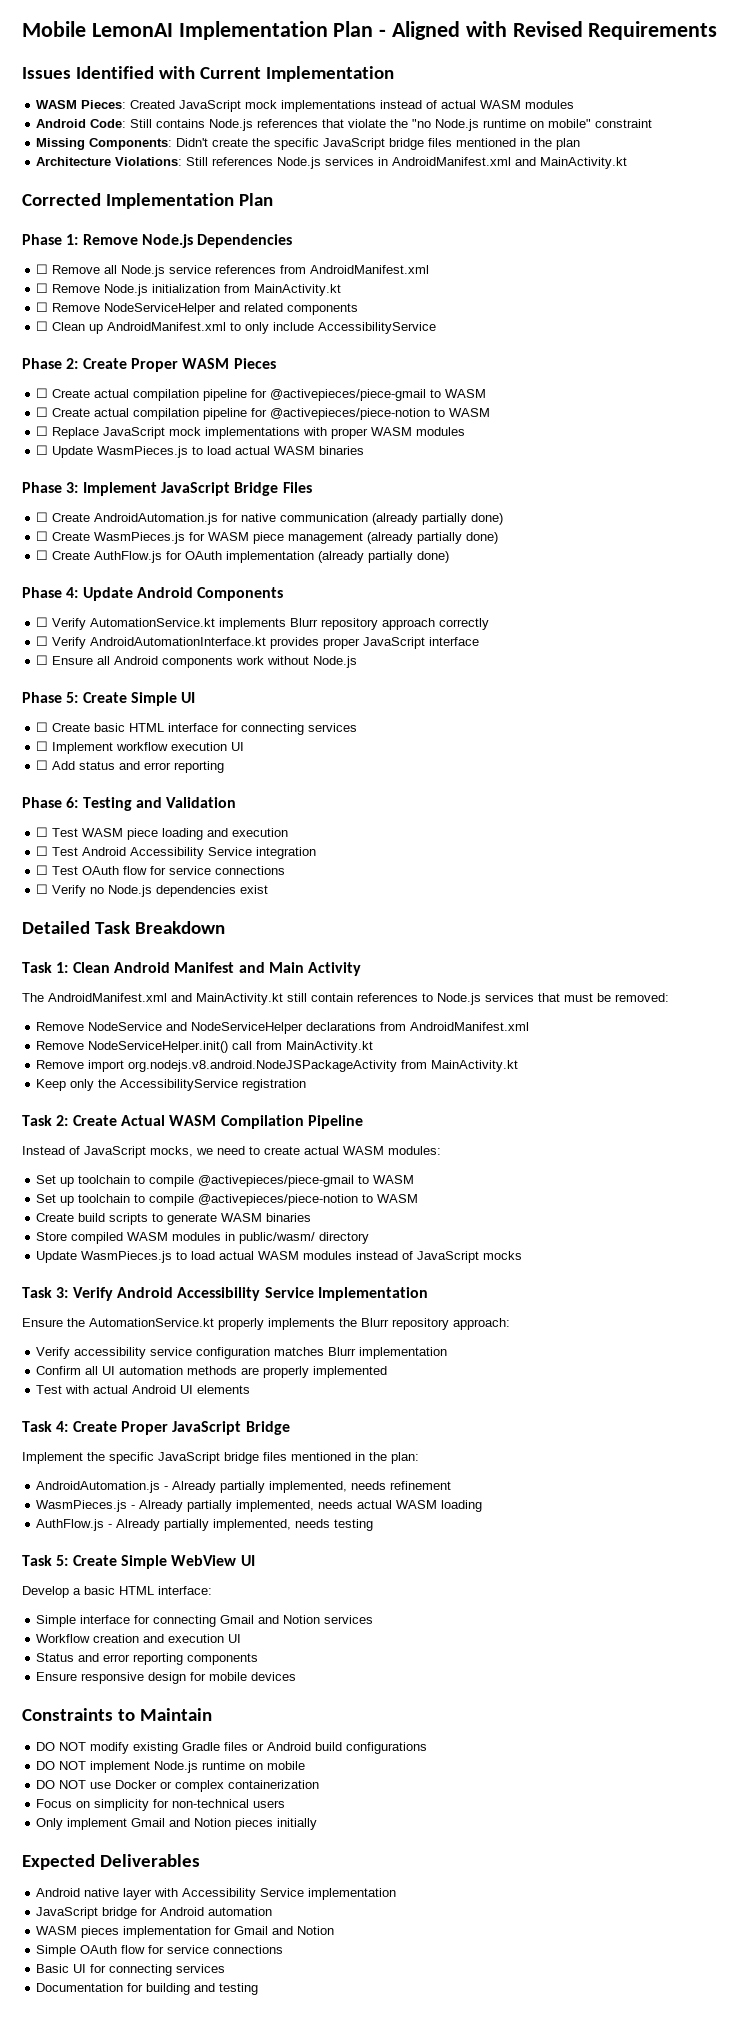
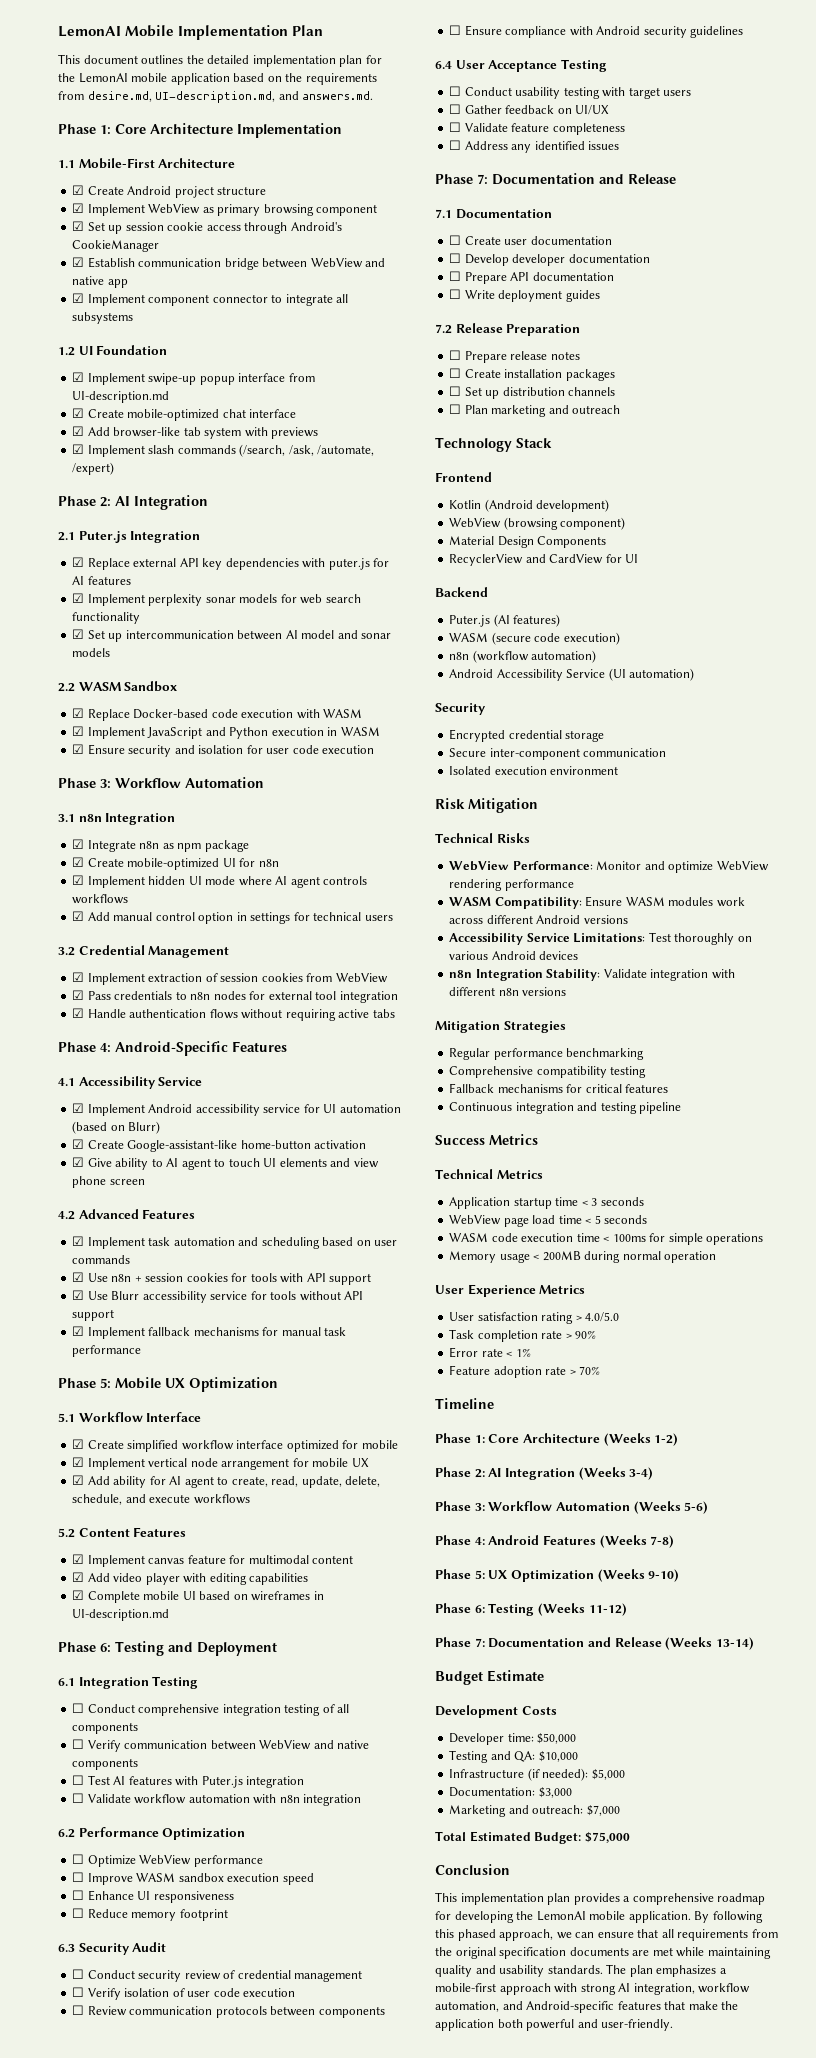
[22,21,718,40] [22,66,394,82] [36,100,575,112] [36,119,653,131] [36,138,581,150] [36,157,628,169] [22,193,273,209] [22,234,293,248] [36,264,430,277] [36,283,342,296] [36,302,359,315] [36,321,437,334] [22,358,276,372] [36,388,487,401] [36,407,491,420] [36,426,466,439] [36,445,365,458] [22,482,312,496] [36,512,504,525] [36,531,499,544] [36,550,450,563] [22,587,284,601] [36,617,490,630] [36,636,480,649] [36,655,358,668] [22,692,196,706] [36,722,358,735] [36,741,245,754] [36,760,225,773] [22,797,237,811] [36,827,289,840] [36,846,317,859] [36,865,286,875] [36,884,269,897] [22,921,225,934] [22,962,362,976] [22,993,669,1005] [36,1022,530,1034] [36,1041,374,1053] [36,1060,519,1072] [36,1079,307,1091] [22,1115,363,1129] [22,1146,441,1158] [36,1175,415,1187] [36,1194,419,1206] [36,1213,312,1225] [36,1232,370,1244] [36,1251,523,1263] [22,1287,428,1301] [22,1318,510,1330] [36,1347,448,1359] [36,1366,388,1378] [36,1385,251,1394] [22,1421,290,1435] [22,1452,419,1464] [36,1481,452,1493] [36,1500,483,1512] [36,1519,374,1531] [22,1555,255,1569] [22,1586,212,1598] [36,1615,374,1627] [36,1634,242,1643] [36,1653,259,1665] [36,1672,297,1684] [22,1708,212,1721] [36,1742,428,1754] [36,1761,306,1773] [36,1780,320,1792] [36,1799,286,1811] [36,1818,318,1830] [22,1854,200,1870] [36,1888,397,1900] [36,1907,273,1919] [36,1926,335,1938] [36,1945,284,1957] [36,1964,226,1976] [36,1983,259,1995] Mobile LemonAI Implementation Plan - Aligned with Revised Requirements // Issues Identified with Current Implementation // WASM Pieces: Created JavaScript mock implementations instead of actual WASM modules // Android Code: Still contains Node.js references that violate the "no Node.js runtime on mobile" constraint // Missing Components: Didn't create the specific JavaScript bridge files mentioned in the plan // Architecture Violations: Still references Node.js services in AndroidManifest.xml and MainActivity.kt // Corrected Implementation Plan // Phase 1: Remove Node.js Dependencies // ☐ Remove all Node.js service references from AndroidManifest.xml // ☐ Remove Node.js initialization from MainActivity.kt // ☐ Remove NodeServiceHelper and related components // ☐ Clean up AndroidManifest.xml to only include AccessibilityService // Phase 2: Create Proper WASM Pieces // ☐ Create actual compilation pipeline for @activepieces/piece-gmail to WASM // ☐ Create actual compilation pipeline for @activepieces/piece-notion to WASM // ☐ Replace JavaScript mock implementations with proper WASM modules // ☐ Update WasmPieces.js to load actual WASM binaries // Phase 3: Implement JavaScript Bridge Files // ☐ Create AndroidAutomation.js for native communication (already partially done) // ☐ Create WasmPieces.js for WASM piece management (already partially done) // ☐ Create AuthFlow.js for OAuth implementation (already partially done) // Phase 4: Update Android Components // ☐ Verify AutomationService.kt implements Blurr repository approach correctly // ☐ Verify AndroidAutomationInterface.kt provides proper JavaScript interface // ☐ Ensure all Android components work without Node.js // Phase 5: Create Simple UI // ☐ Create basic HTML interface for connecting services // ☐ Implement workflow execution UI // ☐ Add status and error reporting // Phase 6: Testing and Validation // ☐ Test WASM piece loading and execution // ☐ Test Android Accessibility Service integration // ☐ Test OAuth flow for service connections // ☐ Verify no Node.js dependencies exist // Detailed Task Breakdown // Task 1: Clean Android Manifest and Main Activity // The AndroidManifest.xml and MainActivity.kt still contain references to Node.js services that must be removed: // Remove NodeService and NodeServiceHelper declarations from AndroidManifest.xml // Remove NodeServiceHelper.init() call from MainActivity.kt // Remove import org.nodejs.v8.android.NodeJSPackageActivity from MainActivity.kt // Keep only the AccessibilityService registration // Task 2: Create Actual WASM Compilation Pipeline // Instead of JavaScript mocks, we need to create actual WASM modules: // Set up toolchain to compile @activepieces/piece-gmail to WASM // Set up toolchain to compile @activepieces/piece-notion to WASM // Create build scripts to generate WASM binaries // Store compiled WASM modules in public/wasm/ directory // Update WasmPieces.js to load actual WASM modules instead of JavaScript mocks // Task 3: Verify Android Accessibility Service Implementation // Ensure the AutomationService.kt properly implements the Blurr repository approach: // Verify accessibility service configuration matches Blurr implementation // Confirm all UI automation methods are properly implemented // Test with actual Android UI elements // Task 4: Create Proper JavaScript Bridge // Implement the specific JavaScript bridge files mentioned in the plan: // AndroidAutomation.js - Already partially implemented, needs refinement // WasmPieces.js - Already partially implemented, needs actual WASM loading // AuthFlow.js - Already partially implemented, needs testing // Task 5: Create Simple WebView UI // Develop a basic HTML interface: // Simple interface for connecting Gmail and Notion services // Workflow creation and execution UI // Status and error reporting components // Ensure responsive design for mobile devices // Constraints to Maintain // DO NOT modify existing Gradle files or Android build configurations // DO NOT implement Node.js runtime on mobile // DO NOT use Docker or complex containerization // Focus on simplicity for non-technical users // Only implement Gmail and Notion pieces initially // Expected Deliverables // Android native layer with Accessibility Service implementation // JavaScript bridge for Android automation // WASM pieces implementation for Gmail and Notion // Simple OAuth flow for service connections // Basic UI for connecting services // Documentation for building and testing -> [58,25,324,40] [58,54,382,67] [58,73,377,85] [58,91,374,103] [58,123,342,138] [58,158,236,169] [72,185,267,198] [72,203,378,216] [72,221,342,234] [72,240,160,252] [72,257,386,270] [72,276,128,288] [72,293,349,306] [72,312,134,324] [58,345,168,356] [72,372,315,385] [72,391,170,403] [72,408,297,421] [72,426,319,439] [72,444,375,457] [72,462,115,475] [58,495,208,510] [58,531,201,543] [72,557,390,570] [72,576,131,585] [72,593,361,606] [72,612,141,624] [72,629,392,642] [72,648,111,657] [58,681,178,692] [72,708,363,721] [72,726,380,739] [72,744,375,757] [58,777,264,788] [58,813,176,825] [72,839,249,852] [72,857,279,870] [72,875,368,888] [72,894,129,904] [72,911,393,924] [58,945,230,958] [72,972,388,985] [72,990,398,1003] [72,1008,395,1021] [58,1041,287,1056] [58,1076,203,1089] [72,1103,401,1116] [72,1121,161,1134] [72,1139,367,1152] [72,1157,379,1170] [72,1176,145,1188] [58,1209,196,1220] [72,1236,398,1249] [72,1255,131,1264] [72,1272,372,1285] [72,1290,364,1303] [72,1309,115,1321] [72,1326,347,1339] [72,1345,142,1357] [58,1377,278,1392] [58,1412,202,1422] [72,1439,398,1452] [72,1457,369,1470] [72,1475,381,1488] [72,1494,250,1505] [58,1527,187,1538] [72,1554,354,1567] [72,1572,309,1585] [72,1590,324,1603] [72,1609,170,1621] [58,1641,277,1656] [58,1676,199,1689] [72,1703,350,1716] [72,1722,139,1734] [72,1739,370,1752] [72,1758,139,1770] [72,1775,305,1788] [72,1793,362,1806] [58,1827,246,1840] [72,1854,263,1867] [72,1872,314,1885] [72,1890,234,1903] [72,1908,228,1921] [58,1942,167,1955] [72,1969,363,1982] [72,1987,296,2000] [72,2005,385,2018] [449,25,744,38] [435,59,607,72] [449,86,692,99] [449,104,610,115] [449,122,625,135] [449,140,620,153] [435,173,676,185] [435,209,552,219] [449,235,612,245] [449,253,650,266] [449,271,614,284] [449,289,600,302] [435,323,581,336] [449,350,580,363] [449,368,615,381] [449,386,616,399] [449,404,621,417] [435,437,552,452] [435,472,492,482] [449,499,610,512] [449,517,626,530] [449,536,607,548] [449,554,639,566] [435,587,488,597] [449,614,561,627] [449,632,620,645] [449,650,597,663] [449,668,695,681] [435,703,485,715] [449,729,605,742] [449,748,667,760] [449,766,619,775] [435,798,538,813] [435,833,530,843] [449,861,769,873] [449,879,574,891] [449,896,745,909] [449,915,628,924] [449,932,752,945] [449,951,579,960] [449,969,735,981] [449,987,567,996] [435,1021,566,1033] [449,1048,645,1060] [449,1066,647,1078] [449,1083,669,1093] [449,1102,682,1114] [435,1134,538,1145] [435,1169,543,1179] [449,1197,644,1209] [449,1215,648,1227] [449,1233,764,1245] [449,1251,717,1263] [435,1284,586,1297] [449,1312,620,1324] [449,1329,597,1342] [449,1347,531,1358] [449,1365,601,1378] [435,1398,494,1409] [435,1433,679,1446] [435,1467,654,1480] [435,1501,709,1514] [435,1535,675,1548] [435,1569,680,1582] [435,1603,627,1616] [435,1637,754,1650] [435,1670,544,1685] [435,1705,557,1718] [449,1733,577,1745] [449,1750,578,1763] [449,1768,625,1781] [449,1787,572,1798] [449,1805,620,1817] [435,1831,630,1844] [435,1864,510,1875] [435,1892,766,1905] [435,1911,763,1923] [435,1929,778,1941] [435,1947,771,1959] [435,1964,727,1977] [435,1983,751,1995] [435,2001,739,2013] [435,2019,674,2031] LemonAI Mobile Implementation Plan // This document outlines the detailed implementation plan for the LemonAI mobile application based on the requirements from desire.md, UI-description.md, and answers.md. // Phase 1: Core Architecture Implementation // 1.1 Mobile-First Architecture // ☑ Create Android project structure // ☑ Implement WebView as primary browsing component // ☑ Set up session cookie access through Android's CookieManager // ☑ Establish communication bridge between WebView and native app // ☑ Implement component connector to integrate all subsystems // 1.2 UI Foundation // ☑ Implement swipe-up popup interface from UI-description.md // ☑ Create mobile-optimized chat interface // ☑ Add browser-like tab system with previews // ☑ Implement slash commands (/search, /ask, /automate, /expert) // Phase 2: AI Integration // 2.1 Puter.js Integration // ☑ Replace external API key dependencies with puter.js for AI features // ☑ Implement perplexity sonar models for web search functionality // ☑ Set up intercommunication between AI model and sonar models // 2.2 WASM Sandbox // ☑ Replace Docker-based code execution with WASM // ☑ Implement JavaScript and Python execution in WASM // ☑ Ensure security and isolation for user code execution // Phase 3: Workflow Automation // 3.1 n8n Integration // ☑ Integrate n8n as npm package // ☑ Create mobile-optimized UI for n8n // ☑ Implement hidden UI mode where AI agent controls workflows // ☑ Add manual control option in settings for technical users // 3.2 Credential Management // ☑ Implement extraction of session cookies from WebView // ☑ Pass credentials to n8n nodes for external tool integration // ☑ Handle authentication flows without requiring active tabs // Phase 4: Android-Specific Features // 4.1 Accessibility Service // ☑ Implement Android accessibility service for UI automation (based on Blurr) // ☑ Create Google-assistant-like home-button activation // ☑ Give ability to AI agent to touch UI elements and view phone screen // 4.2 Advanced Features // ☑ Implement task automation and scheduling based on user commands // ☑ Use n8n + session cookies for tools with API support // ☑ Use Blurr accessibility service for tools without API support // ☑ Implement fallback mechanisms for manual task performance // Phase 5: Mobile UX Optimization // 5.1 Workflow Interface // ☑ Create simplified workflow interface optimized for mobile // ☑ Implement vertical node arrangement for mobile UX // ☑ Add ability for AI agent to create, read, update, delete, schedule, and execute workflows // 5.2 Content Features // ☑ Implement canvas feature for multimodal content // ☑ Add video player with editing capabilities // ☑ Complete mobile UI based on wireframes in UI-description.md // Phase 6: Testing and Deployment // 6.1 Integration Testing // ☐ Conduct comprehensive integration testing of all components // ☐ Verify communication between WebView and native components // ☐ Test AI features with Puter.js integration // ☐ Validate workflow automation with n8n integration // 6.2 Performance Optimization // ☐ Optimize WebView performance // ☐ Improve WASM sandbox execution speed // ☐ Enhance UI responsiveness // ☐ Reduce memory footprint // 6.3 Security Audit // ☐ Conduct security review of credential management // ☐ Verify isolation of user code execution // ☐ Review communication protocols between components // ☐ Ensure compliance with Android security guidelines // 6.4 User Acceptance Testing // ☐ Conduct usability testing with target users // ☐ Gather feedback on UI/UX // ☐ Validate feature completeness // ☐ Address any identified issues // Phase 7: Documentation and Release // 7.1 Documentation // ☐ Create user documentation // ☐ Develop developer documentation // ☐ Prepare API documentation // ☐ Write deployment guides // 7.2 Release Preparation // ☐ Prepare release notes // ☐ Create installation packages // ☐ Set up distribution channels // ☐ Plan marketing and outreach // Technology Stack // Frontend // Kotlin (Android development) // WebView (browsing component) // Material Design Components // RecyclerView and CardView for UI // Backend // Puter.js (AI features) // WASM (secure code execution) // n8n (workflow automation) // Android Accessibility Service (UI automation) // Security // Encrypted credential storage // Secure inter-component communication // Isolated execution environment // Risk Mitigation // Technical Risks // WebView Performance: Monitor and optimize WebView rendering performance // WASM Compatibility: Ensure WASM modules work across different Android versions // Accessibility Service Limitations: Test thoroughly on various Android devices // n8n Integration Stability: Validate integration with different n8n versions // Mitigation Strategies // Regular performance benchmarking // Comprehensive compatibility testing // Fallback mechanisms for critical features // Continuous integration and testing pipeline // Success Metrics // Technical Metrics // Application startup time < 3 seconds // WebView page load time < 5 seconds // WASM code execution time < 100ms for simple operations // Memory usage < 200MB during normal operation // User Experience Metrics // User satisfaction rating > 4.0/5.0 // Task completion rate > 90% // Error rate < 1% // Feature adoption rate > 70% // Timeline // Phase 1: Core Architecture (Weeks 1-2) // Phase 2: AI Integration (Weeks 3-4) // Phase 3: Workflow Automation (Weeks 5-6) // Phase 4: Android Features (Weeks 7-8) // Phase 5: UX Optimization (Weeks 9-10) // Phase 6: Testing (Weeks 11-12) // Phase 7: Documentation and Release (Weeks 13-14) // Budget Estimate // Development Costs // Developer time: $50,000 // Testing and QA: $10,000 // Infrastructure (if needed): $5,000 // Documentation: $3,000 // Marketing and outreach: $7,000 // Total Estimated Budget: $75,000 // Conclusion // This implementation plan provides a comprehensive roadmap for developing the LemonAI mobile application. By following this phased approach, we can ensure that all requirements from the original specification documents are met while maintaining quality and usability standards. The plan emphasizes a mobile-first approach with strong AI integration, workflow automation, and Android-specific features that make the application both powerful and user-friendly.

